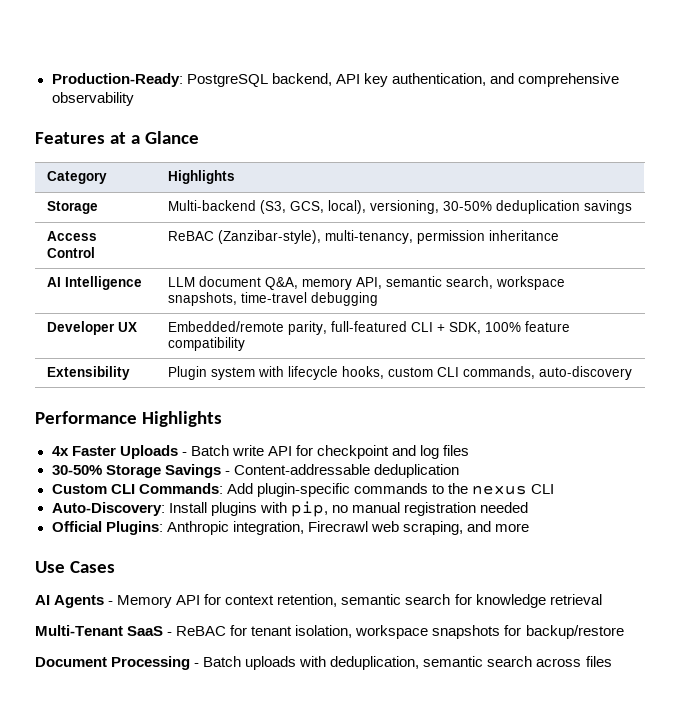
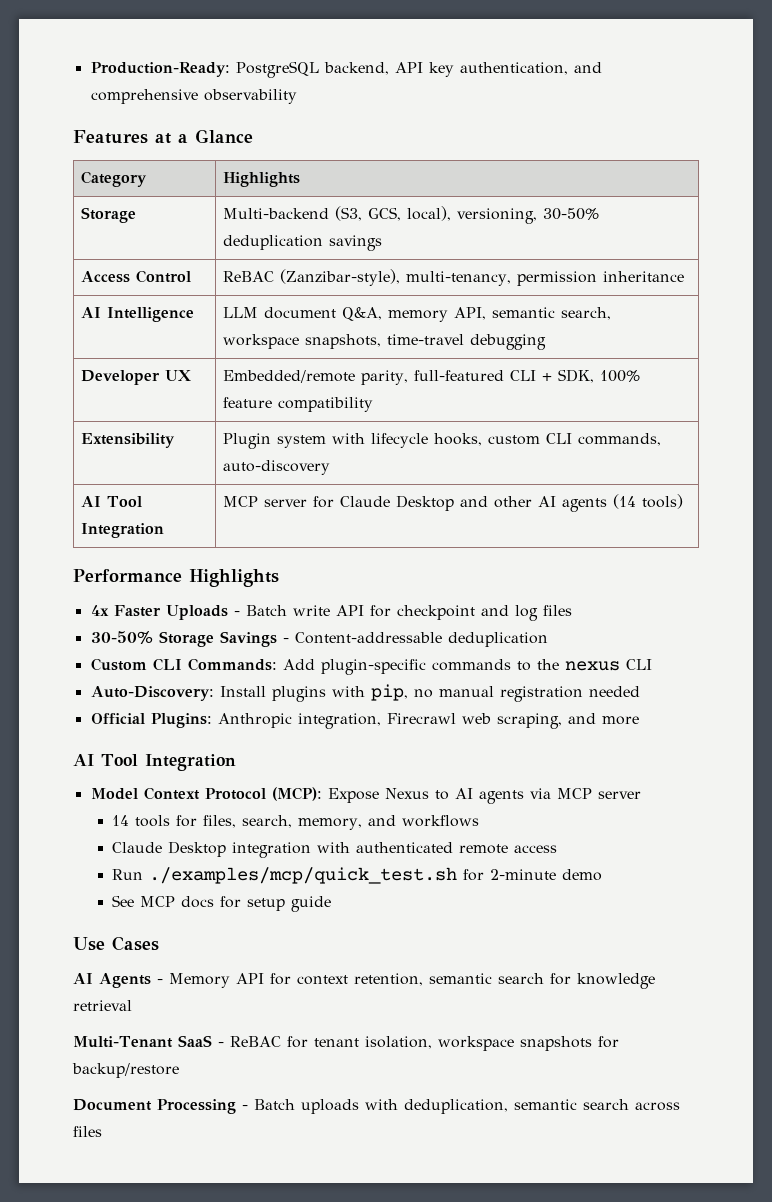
(632, 373) none -> [81,496,143,507] [81,523,165,538] [223,494,684,512] // AI Tool Integration | MCP server for Claude Desktop and other AI agents (14 tools)
(529, 527) none -> [73,754,236,771] [90,787,641,804] [112,815,480,830] [112,841,558,858] [112,867,603,884] [112,895,332,912] // AI Tool Integration // Model Context Protocol (MCP): Expose Nexus to AI agents via MCP server // 14 tools for files, search, memory, and workflows // Claude Desktop integration with authenticated remote access // Run ./examples/mcp/quick_test.sh for 2-minute demo // See MCP docs for setup guide

